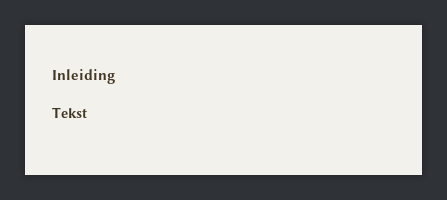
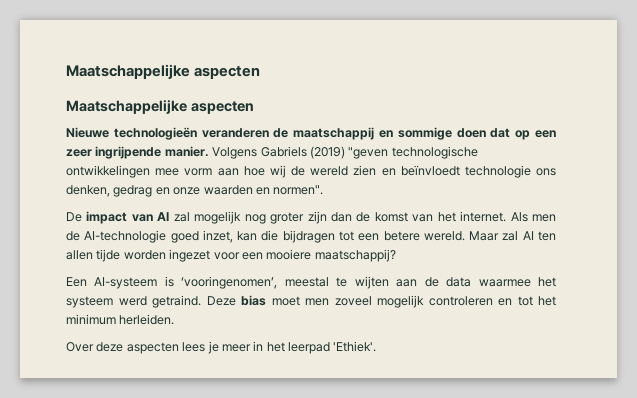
[52,69,115,84] [52,107,87,118] Inleiding // Tekst -> [66,64,261,79] [66,100,254,114] [66,127,557,140] [66,146,478,159] [66,165,556,178] [66,185,324,197] [66,211,556,224] [66,230,556,243] [66,249,396,262] [66,276,556,289] [66,295,556,308] [66,314,175,325] [66,341,377,354] Maatschappelijke aspecten // Maatschappelijke aspecten // Nieuwe technologieën veranderen de maatschappij en sommige doen dat op een zeer ingrijpende manier. Volgens Gabriels (2019) "geven technologische ontwikkelingen mee vorm aan hoe wij de wereld zien en beïnvloedt technologie ons denken, gedrag en onze waarden en normen". // De impact van AI zal mogelijk nog groter zijn dan de komst van het internet. Als men de AI-technologie goed inzet, kan die bijdragen tot een betere wereld. Maar zal AI ten allen tijde worden ingezet voor een mooiere maatschappij? // Een AI-systeem is ‘vooringenomen’, meestal te wijten aan de data waarmee het systeem werd getraind. Deze bias moet men zoveel mogelijk controleren en tot het minimum herleiden. // Over deze aspecten lees je meer in het leerpad 'Ethiek'.

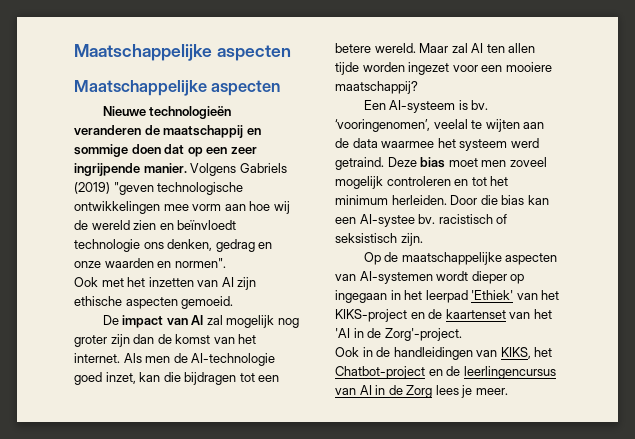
(324, 190) none -> [74,277,257,290] [74,296,234,309] // Ook met het inzetten van AI zijn ethische aspecten gemoeid.
[181,276,329,289] ‘vooringenomen’, meestal -> [471,100,489,110] [335,119,468,132] bv. ‘vooringenomen’, veelal
[66,341,377,354] // Over deze aspecten lees je meer in het leerpad 'Ethiek'. -> [450,195,549,205] [335,214,508,227] [335,233,423,246] [363,252,558,265] [335,271,525,284] [335,290,560,303] [335,309,552,322] [335,328,462,341] [335,347,553,360] [335,366,556,379] [335,385,508,398] Door die bias kan een AI-systee bv. racistisch of seksistisch zijn. // Op de maatschappelijke aspecten van AI-systemen wordt dieper op ingegaan in het leerpad 'Ethiek' van het KIKS-project en de kaartenset van het 'AI in de Zorg'-project. // Ook in de handleidingen van KIKS, het Chatbot-project en de leerlingencursus van AI in de Zorg lees je meer.

